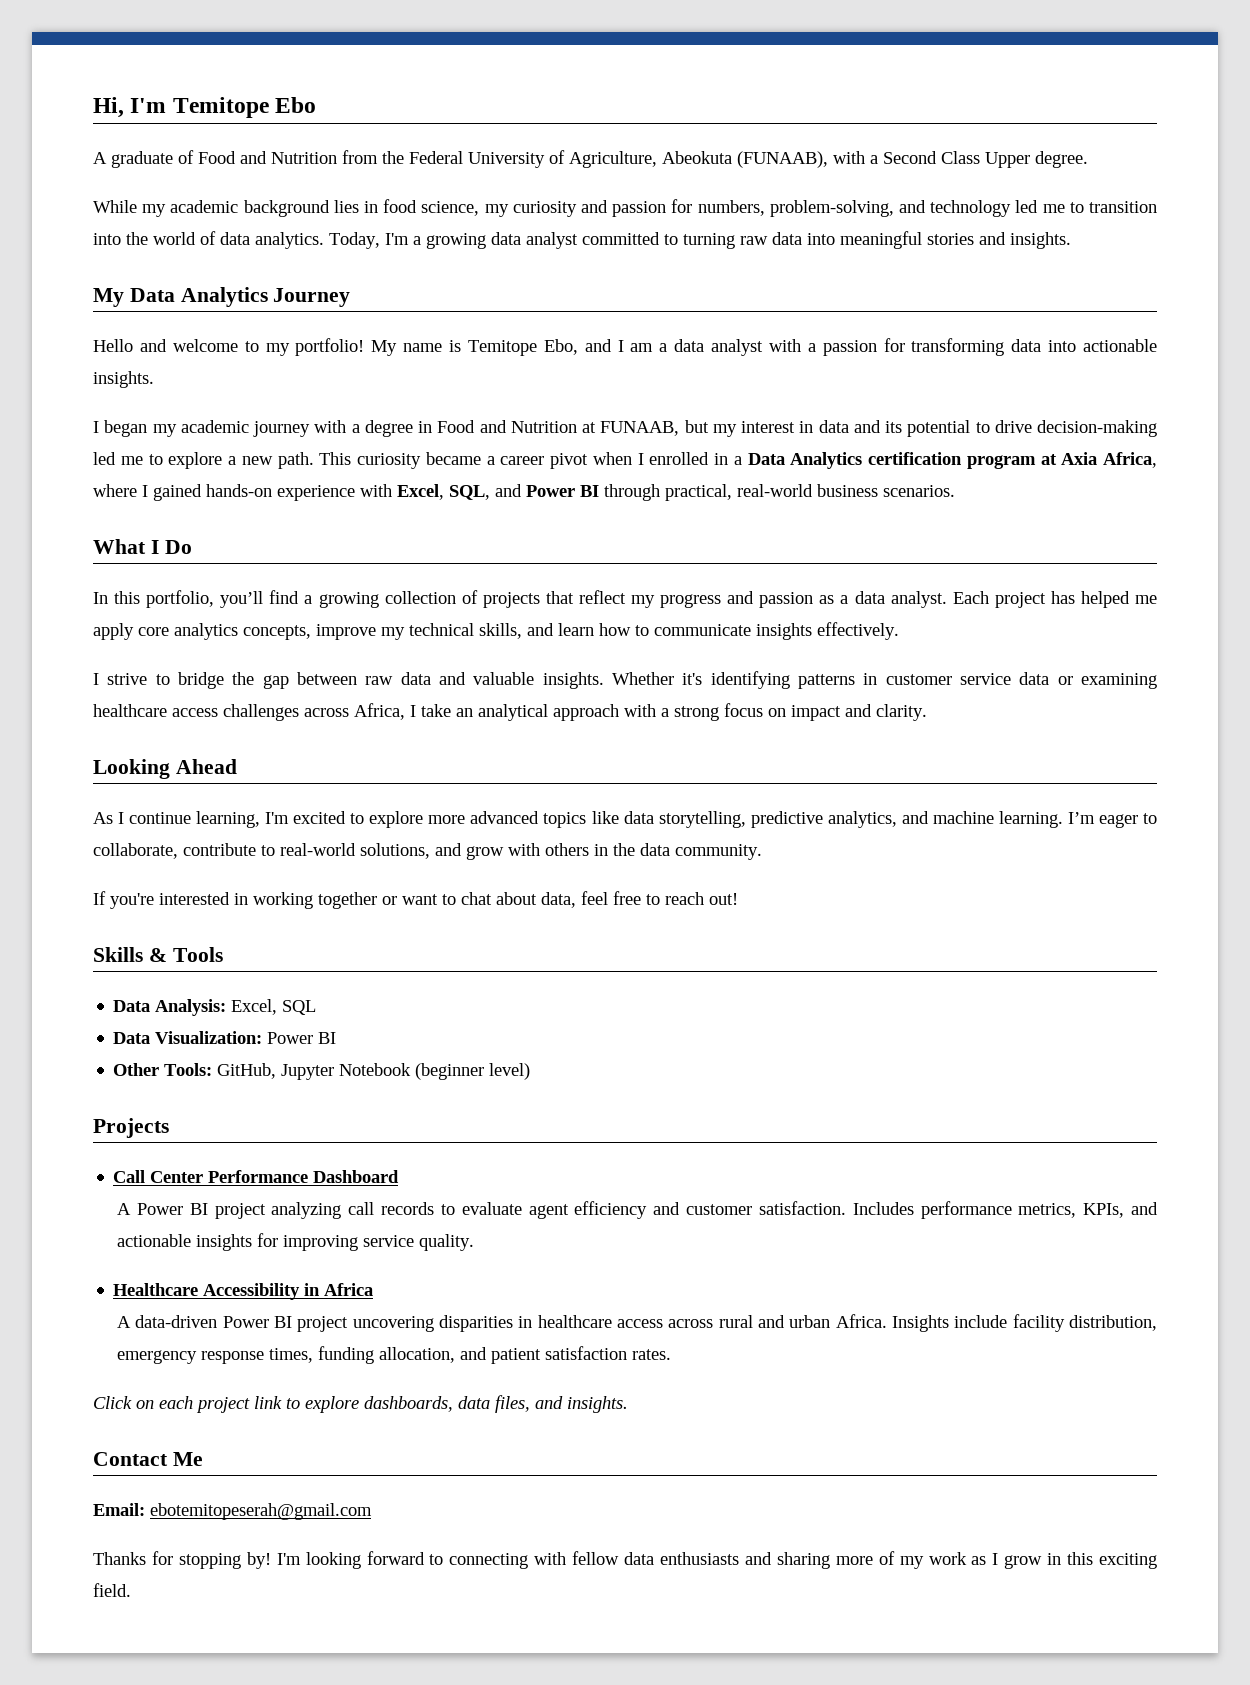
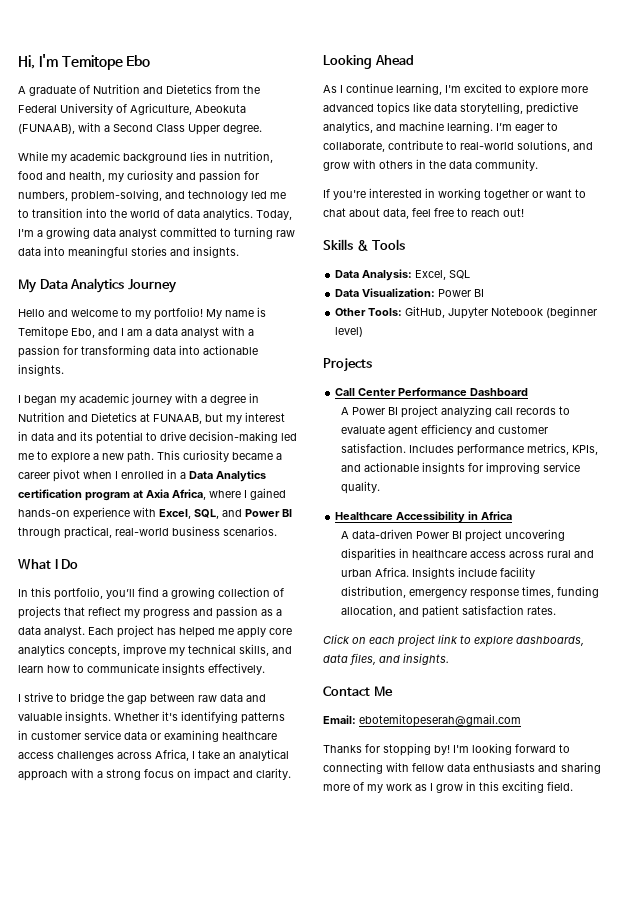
[198,151,337,164] Food and Nutrition -> [93,84,212,94] Nutrition and Dietetics
[383,199,480,216] food science, -> [224,151,273,163] [18,171,105,182] nutrition, food and health,
[437,420,577,433] Food and Nutrition -> [18,412,137,422] Nutrition and Dietetics

